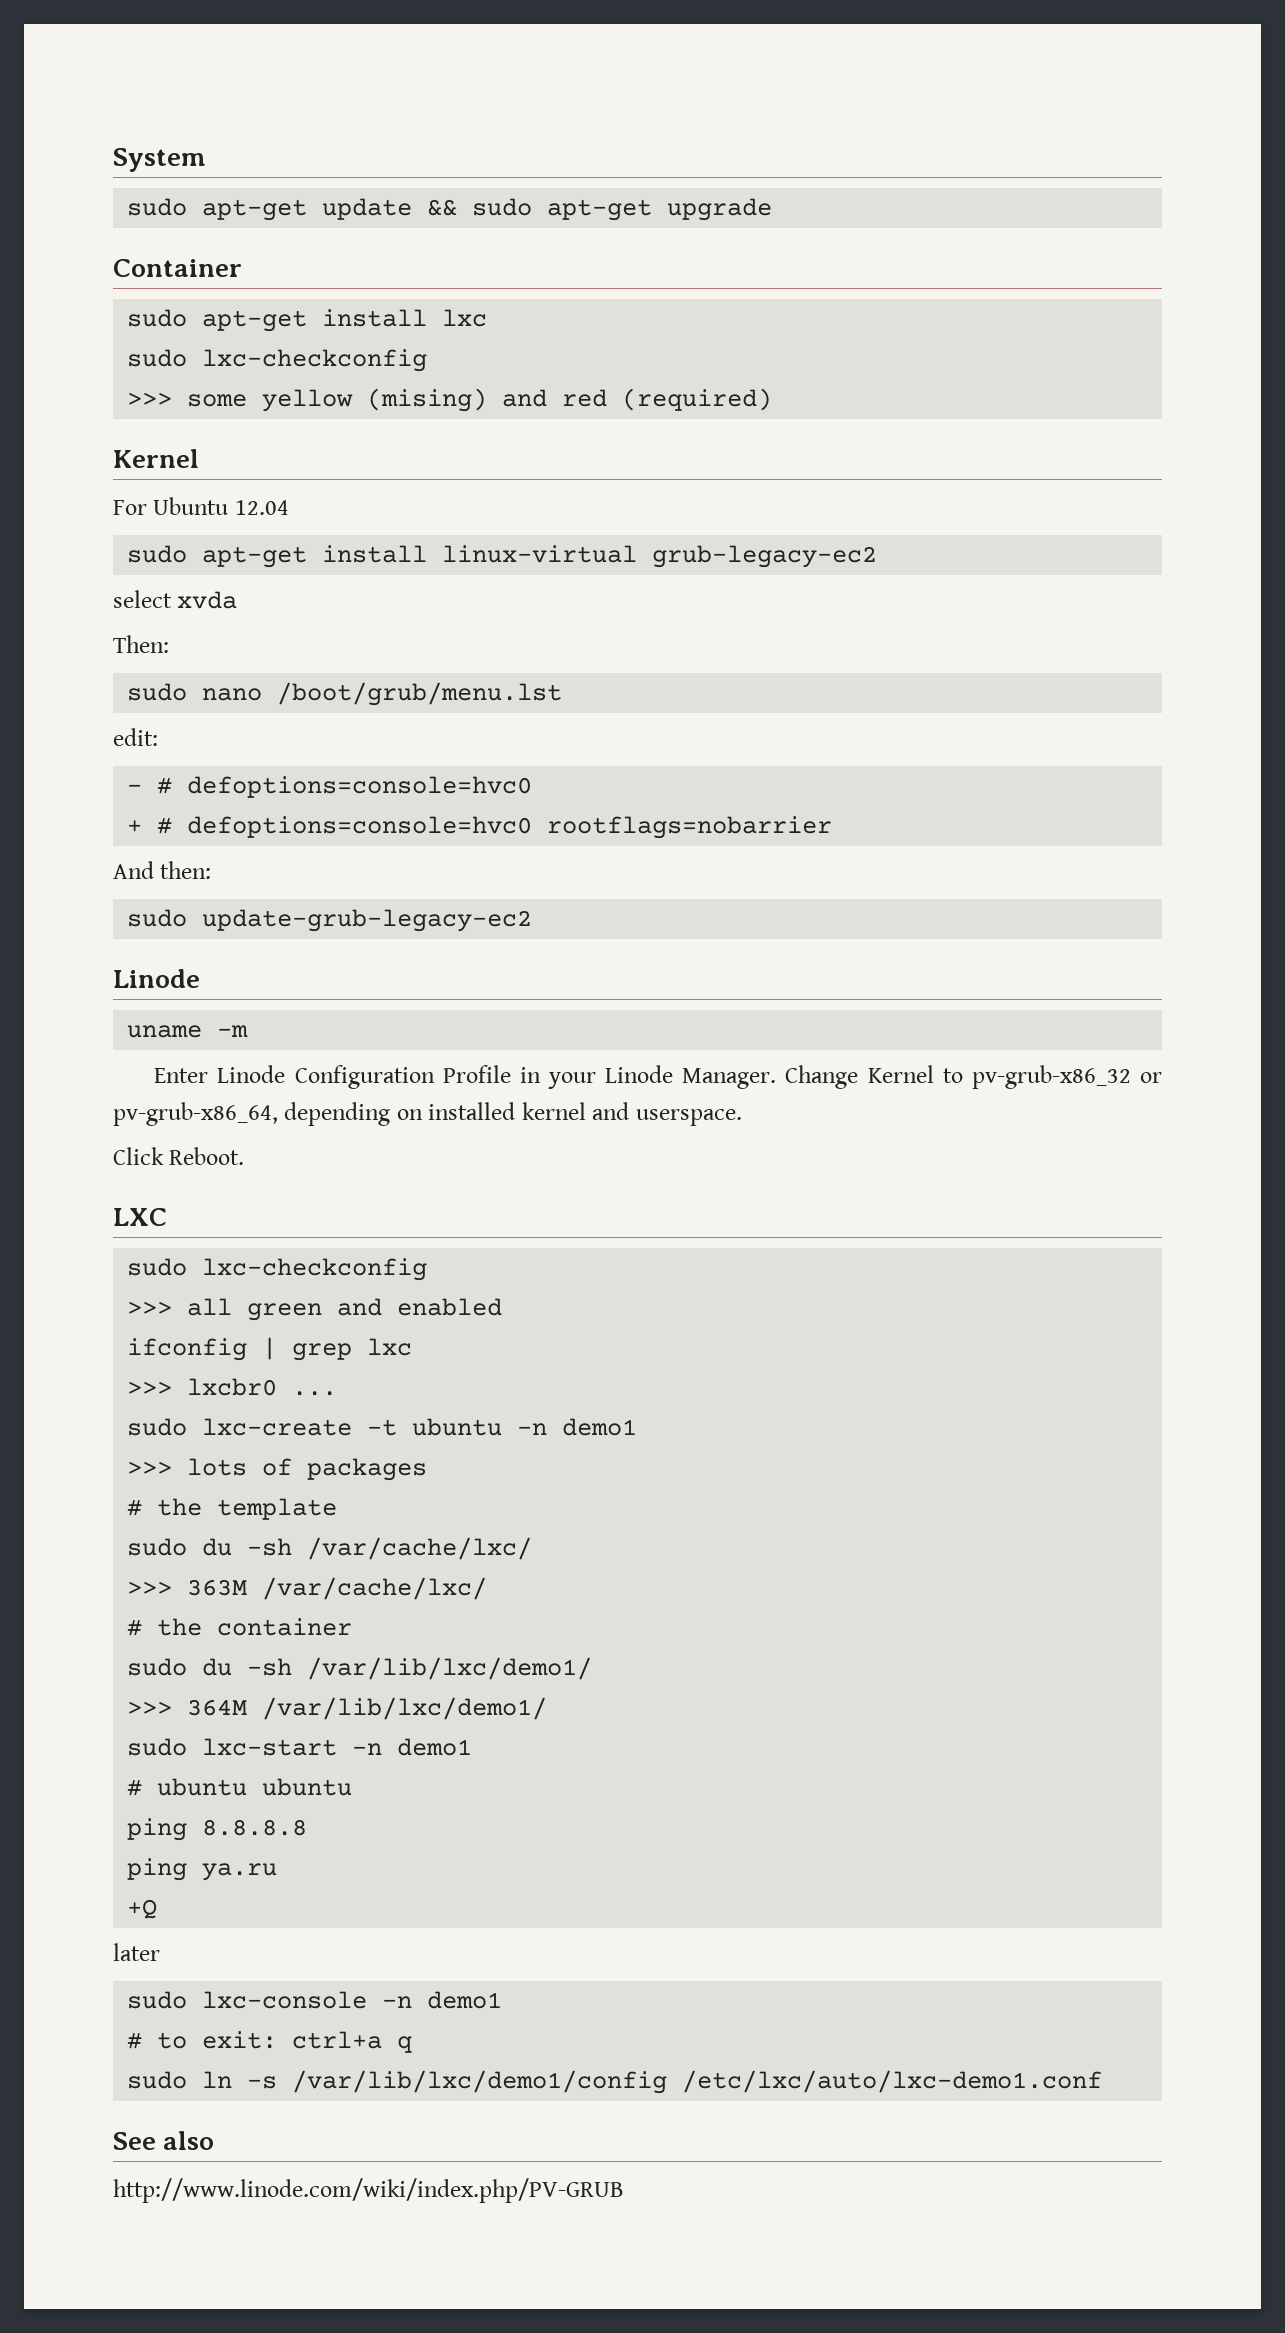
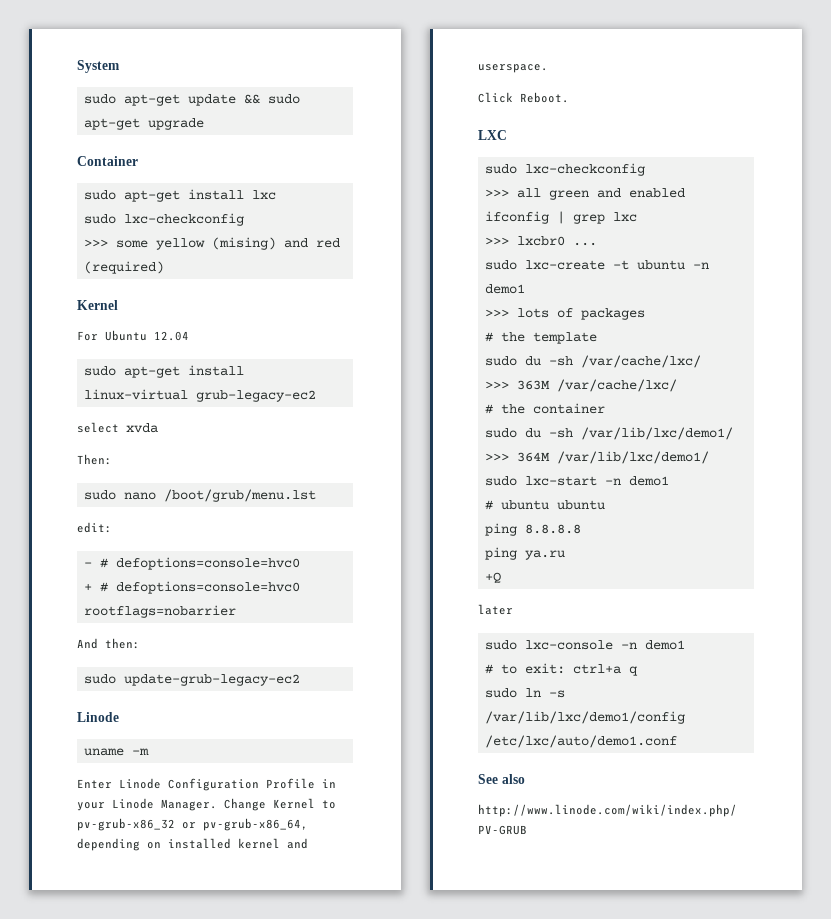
[682,2070,1103,2093] /etc/lxc/auto/lxc-demo1.conf -> [484,735,677,748] /etc/lxc/auto/demo1.conf

